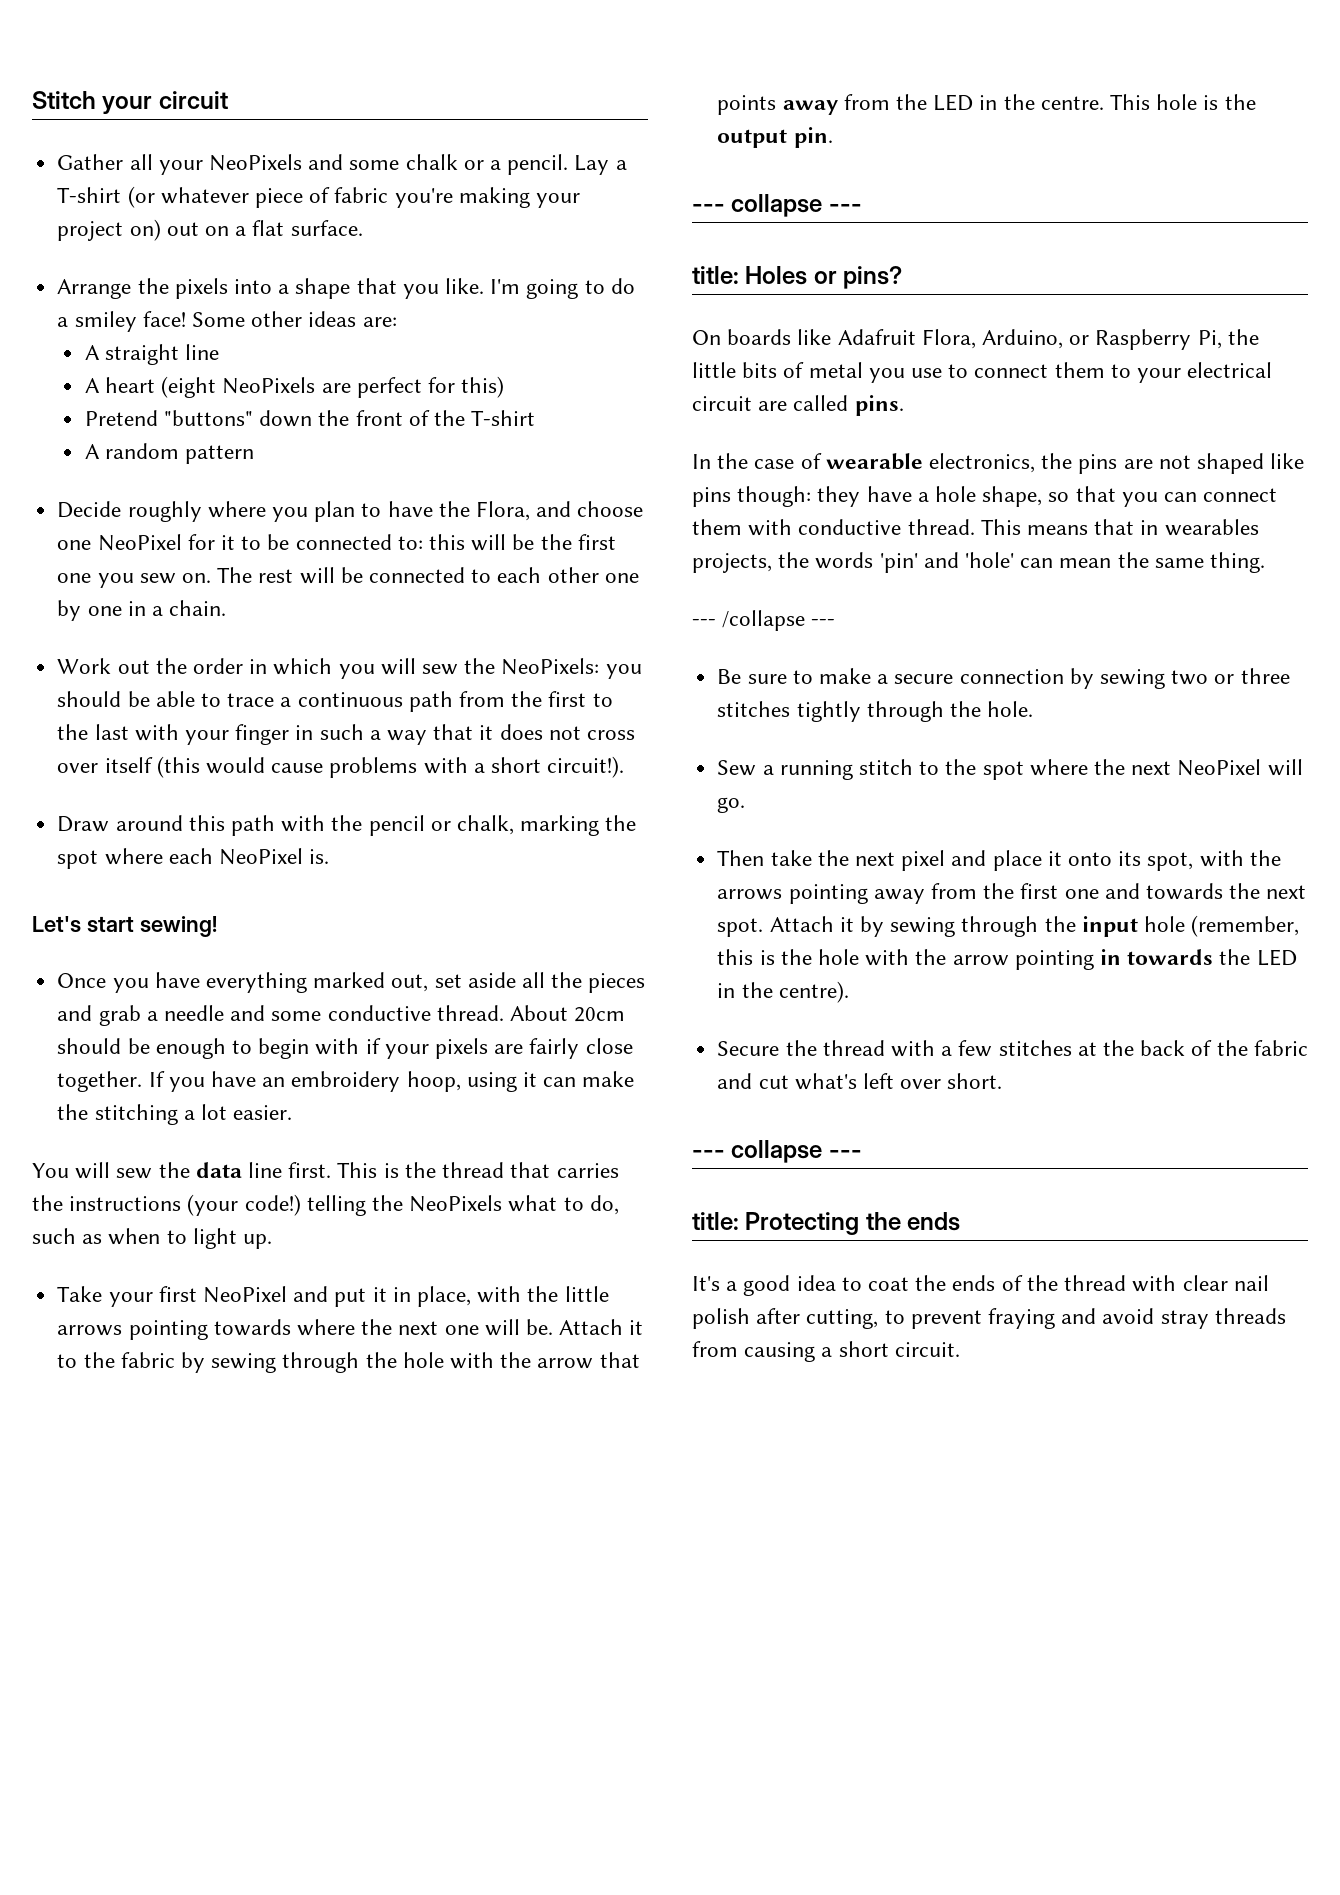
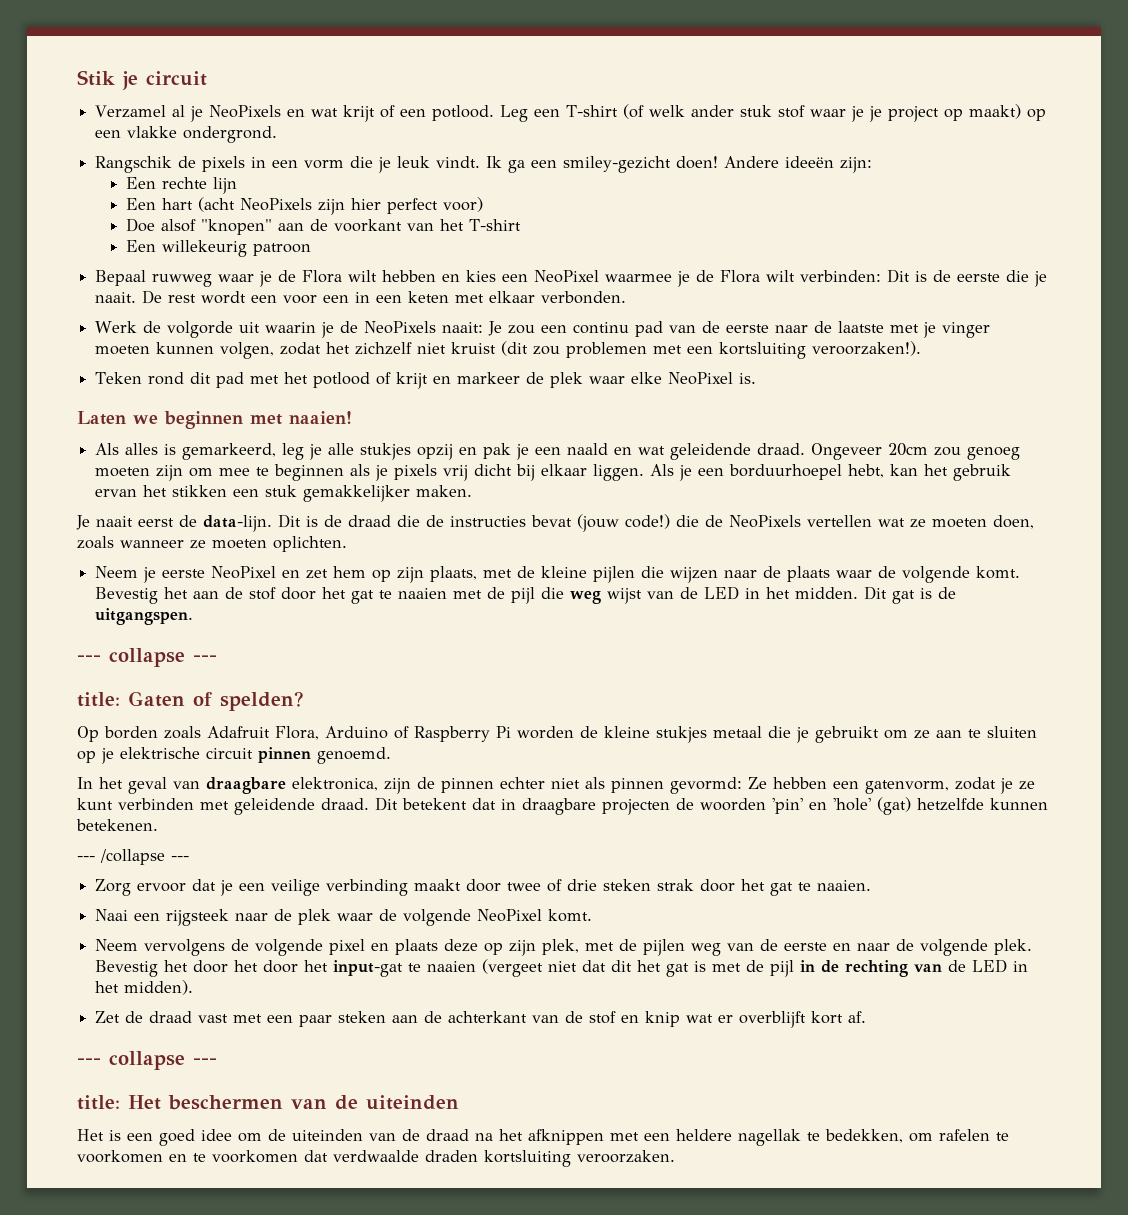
[32,91,153,114] Stitch your -> [77,70,138,90] Stik je
[57,154,627,175] [57,186,580,208] [57,219,363,241] [57,278,635,299] [57,311,397,332] [84,344,220,365] [84,376,505,398] [84,410,536,427] [84,443,255,464] [57,501,644,522] [57,534,616,551] [57,567,639,588] [57,600,227,621] [57,658,642,679] [57,691,613,712] [57,724,636,745] [57,756,625,778] [57,815,637,836] [57,848,330,869] [32,916,217,937] [57,972,646,993] [57,1005,626,1026] [57,1038,633,1059] [57,1071,635,1092] [57,1104,293,1125] [32,1162,619,1179] [32,1194,619,1216] [32,1228,273,1249] [57,1286,609,1307] [57,1319,644,1340] [57,1352,640,1373] [717,94,1256,115] [717,127,833,148] [692,194,862,217] [692,266,903,289] [692,329,1259,350] [692,362,1273,383] [692,395,904,416] [692,453,1305,474] [692,486,1278,507] [692,519,1259,536] [692,552,1266,573] [692,610,836,631] [717,668,1290,689] [717,701,1034,722] [717,759,1303,780] [717,797,746,813] [717,850,1281,871] [717,883,1307,904] [717,915,1300,937] [717,949,1297,970] [717,981,849,1003] [717,1040,1308,1057] [717,1073,1003,1090] [692,1140,862,1163] [692,1212,961,1235] [692,1275,1269,1296] [692,1308,1286,1329] [692,1341,960,1362] Gather all your NeoPixels and some chalk or a pencil. Lay a T-shirt (or whatever piece of fabric you're making your project on) out on a flat surface. // Arrange the pixels into a shape that you like. I'm going to do a smiley face! Some other ideas are: // A straight line // A heart (eight NeoPixels are perfect for this) // Pretend "buttons" down the front of the T-shirt // A random pattern // Decide roughly where you plan to have the Flora, and choose one NeoPixel for it to be connected to: this will be the first one you sew on. The rest will be connected to each other one by one in a chain. // Work out the order in which you will sew the NeoPixels: you should be able to trace a continuous path from the first to the last with your finger in such a way that it does not cross over itself (this would cause problems with a short circuit!). // Draw around this path with the pencil or chalk, marking the spot where each NeoPixel is. // Let's start sewing! // Once you have everything marked out, set aside all the pieces and grab a needle and some conductive thread. About 20cm should be enough to begin with if your pixels are fairly close together. If you have an embroidery hoop, using it can make the stitching a lot easier. // You will sew the data line first. This is the thread that carries the instructions (your code!) telling the NeoPixels what to do, such as when to light up. // Take your first NeoPixel and put it in place, with the little arrows pointing towards where the next one will be. Attach it to the fabric by sewing through the hole with the arrow that points away from the LED in the centre. This hole is the output pin. // --- collapse --- // title: Holes or pins? // On boards like Adafruit Flora, Arduino, or Raspberry Pi, the little bits of metal you use to connect them to your electrical circuit are called pins. // In the case of wearable electronics, the pins are not shaped like pins though: they have a hole shape, so that you can connect them with conductive thread. This means that in wearables projects, the words 'pin' and 'hole' can mean the same thing. // --- /collapse --- // Be sure to make a secure connection by sewing two or three stitches tightly through the hole. // Sew a running stitch to the spot where the next NeoPixel will go. // Then take the next pixel and place it onto its spot, with the arrows pointing away from the first one and towards the next spot. Attach it by sewing through the input hole (remember, this is the hole with the arrow pointing in towards the LED in the centre). // Secure the thread with a few stitches at the back of the fabric and cut what's left over short. // --- collapse --- // title: Protecting the ends // It's a good idea to coat the ends of the thread with clear nail polish after cutting, to prevent fraying and avoid stray threads from causing a short circuit. -> [95,104,1047,122] [95,126,278,143] [95,156,873,173] [125,177,237,194] [125,197,483,215] [125,218,521,235] [125,240,311,257] [95,269,1048,287] [95,290,627,304] [95,321,991,338] [95,341,922,359] [95,372,757,389] [77,411,352,429] [95,443,1021,460] [95,464,1012,481] [95,485,473,502] [76,514,1034,532] [77,536,347,552] [95,566,1021,583] [95,586,957,604] [95,608,194,625] [77,648,217,667] [77,691,304,711] [77,726,1037,743] [77,747,391,764] [77,777,1035,794] [77,797,1048,815] [76,819,158,831] [77,849,189,865] [95,879,872,896] [95,909,593,926] [95,939,1033,956] [95,959,1029,977] [95,980,194,995] [95,1011,867,1028] [77,1051,217,1070] [77,1095,459,1110] [77,1129,1009,1146] [77,1150,675,1167] Verzamel al je NeoPixels en wat krijt of een potlood. Leg een T-shirt (of welk ander stuk stof waar je je project op maakt) op een vlakke ondergrond. // Rangschik de pixels in een vorm die je leuk vindt. Ik ga een smiley-gezicht doen! Andere ideeën zijn: // Een rechte lijn // Een hart (acht NeoPixels zijn hier perfect voor) // Doe alsof "knopen" aan de voorkant van het T-shirt // Een willekeurig patroon // Bepaal ruwweg waar je de Flora wilt hebben en kies een NeoPixel waarmee je de Flora wilt verbinden: Dit is de eerste die je naait. De rest wordt een voor een in een keten met elkaar verbonden. // Werk de volgorde uit waarin je de NeoPixels naait: Je zou een continu pad van de eerste naar de laatste met je vinger moeten kunnen volgen, zodat het zichzelf niet kruist (dit zou problemen met een kortsluiting veroorzaken!). // Teken rond dit pad met het potlood of krijt en markeer de plek waar elke NeoPixel is. // Laten we beginnen met naaien! // Als alles is gemarkeerd, leg je alle stukjes opzij en pak je een naald en wat geleidende draad. Ongeveer 20cm zou genoeg moeten zijn om mee te beginnen als je pixels vrij dicht bij elkaar liggen. Als je een borduurhoepel hebt, kan het gebruik ervan het stikken een stuk gemakkelijker maken. // Je naait eerst de data-lijn. Dit is de draad die de instructies bevat (jouw code!) die de NeoPixels vertellen wat ze moeten doen, zoals wanneer ze moeten oplichten. // Neem je eerste NeoPixel en zet hem op zijn plaats, met de kleine pijlen die wijzen naar de plaats waar de volgende komt. Bevestig het aan de stof door het gat te naaien met de pijl die weg wijst van de LED in het midden. Dit gat is de uitgangspen. // --- collapse --- // title: Gaten of spelden? // Op borden zoals Adafruit Flora, Arduino of Raspberry Pi worden de kleine stukjes metaal die je gebruikt om ze aan te sluiten op je elektrische circuit pinnen genoemd. // In het geval van draagbare elektronica, zijn de pinnen echter niet als pinnen gevormd: Ze hebben een gatenvorm, zodat je ze kunt verbinden met geleidende draad. Dit betekent dat in draagbare projecten de woorden 'pin' en 'hole' (gat) hetzelfde kunnen betekenen. // --- /collapse --- // Zorg ervoor dat je een veilige verbinding maakt door twee of drie steken strak door het gat te naaien. // Naai een rijgsteek naar de plek waar de volgende NeoPixel komt. // Neem vervolgens de volgende pixel en plaats deze op zijn plek, met de pijlen weg van de eerste en naar de volgende plek. Bevestig het door het door het input-gat te naaien (vergeet niet dat dit het gat is met de pijl in de rechting van de LED in het midden). // Zet de draad vast met een paar steken aan de achterkant van de stof en knip wat er overblijft kort af. // --- collapse --- // title: Het beschermen van de uiteinden // Het is een goed idee om de uiteinden van de draad na het afknippen met een heldere nagellak te bedekken, om rafelen te voorkomen en te voorkomen dat verdwaalde draden kortsluiting veroorzaken.

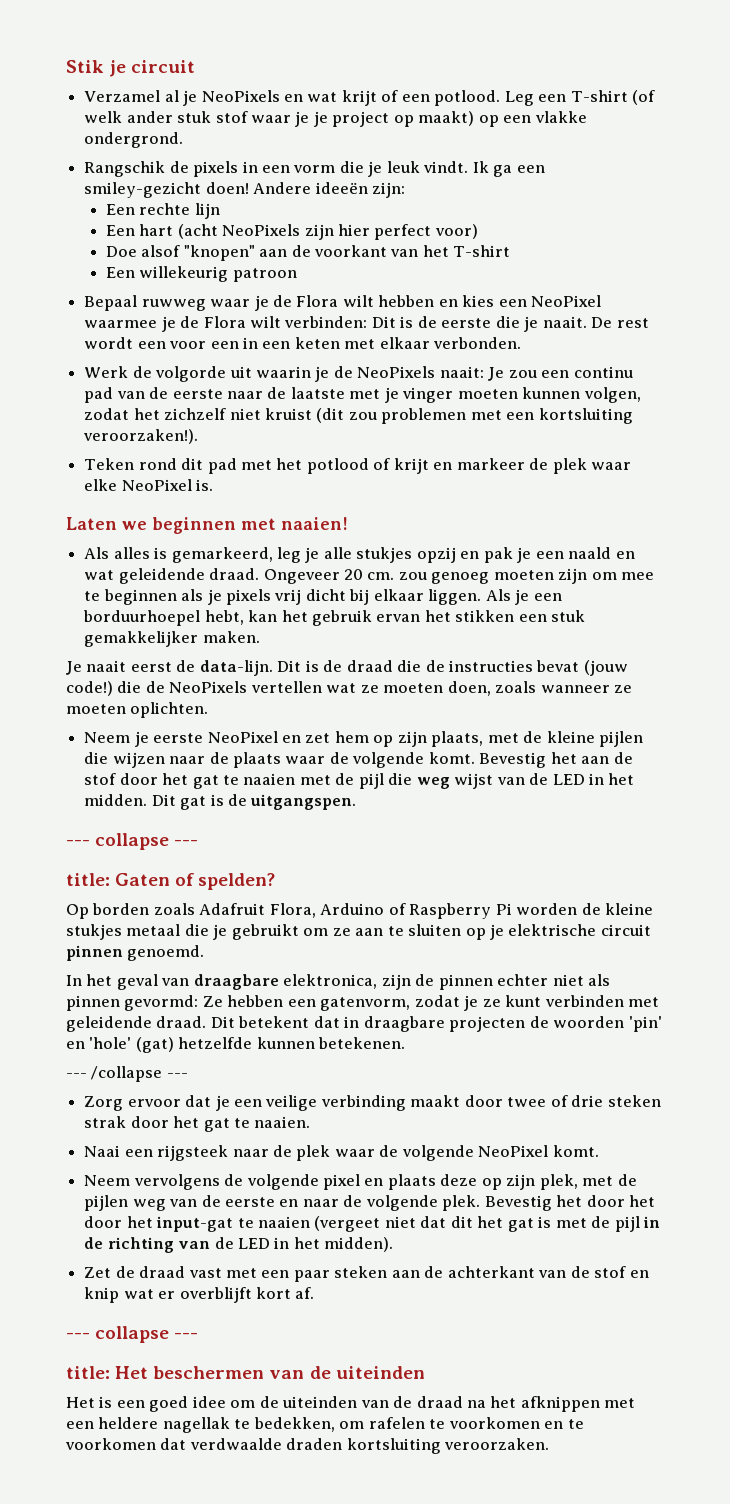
[888,443,929,456] 20cm -> [343,569,395,580] 20 cm.
[845,960,909,977] rechting -> [107,1237,174,1253] richting

